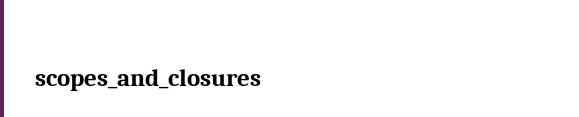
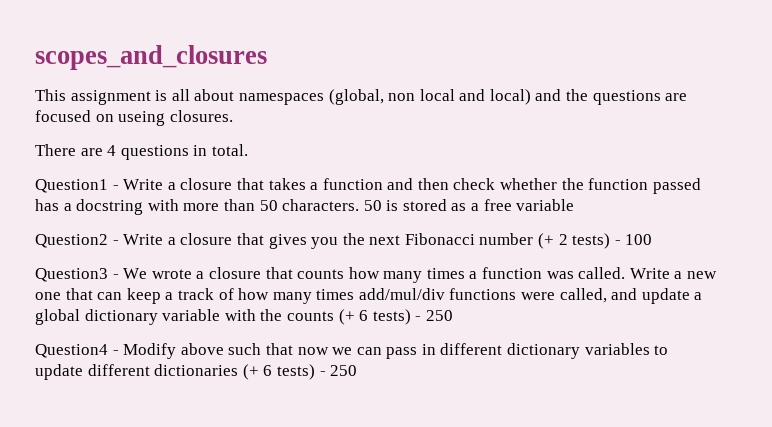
(261, 80) none -> [35,89,688,105] [35,110,233,126] [35,144,248,160] [35,178,701,194] [35,199,575,215] [35,233,653,249] [35,267,718,283] [35,288,703,304] [35,309,453,325] [35,343,669,359] [35,364,358,380] // This assignment is all about namespaces (global, non local and local) and the questions are focused on useing closures. // There are 4 questions in total. // Question1 - Write a closure that takes a function and then check whether the function passed has a docstring with more than 50 characters. 50 is stored as a free variable // Question2 - Write a closure that gives you the next Fibonacci number (+ 2 tests) - 100 // Question3 - We wrote a closure that counts how many times a function was called. Write a new one that can keep a track of how many times add/mul/div functions were called, and update a global dictionary variable with the counts (+ 6 tests) - 250 // Question4 - Modify above such that now we can pass in different dictionary variables to update different dictionaries (+ 6 tests) - 250

